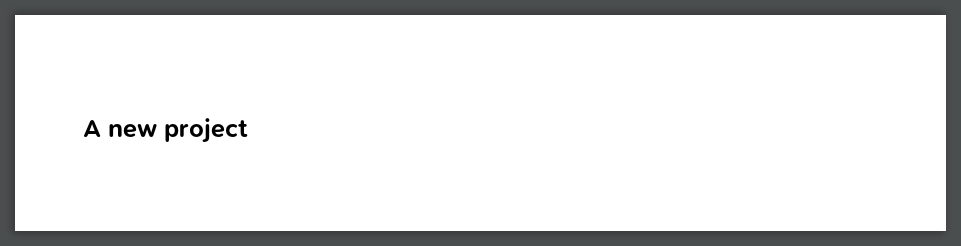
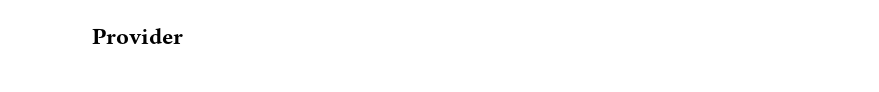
[83,118,248,143] A new project -> [92,28,183,44] Provider

